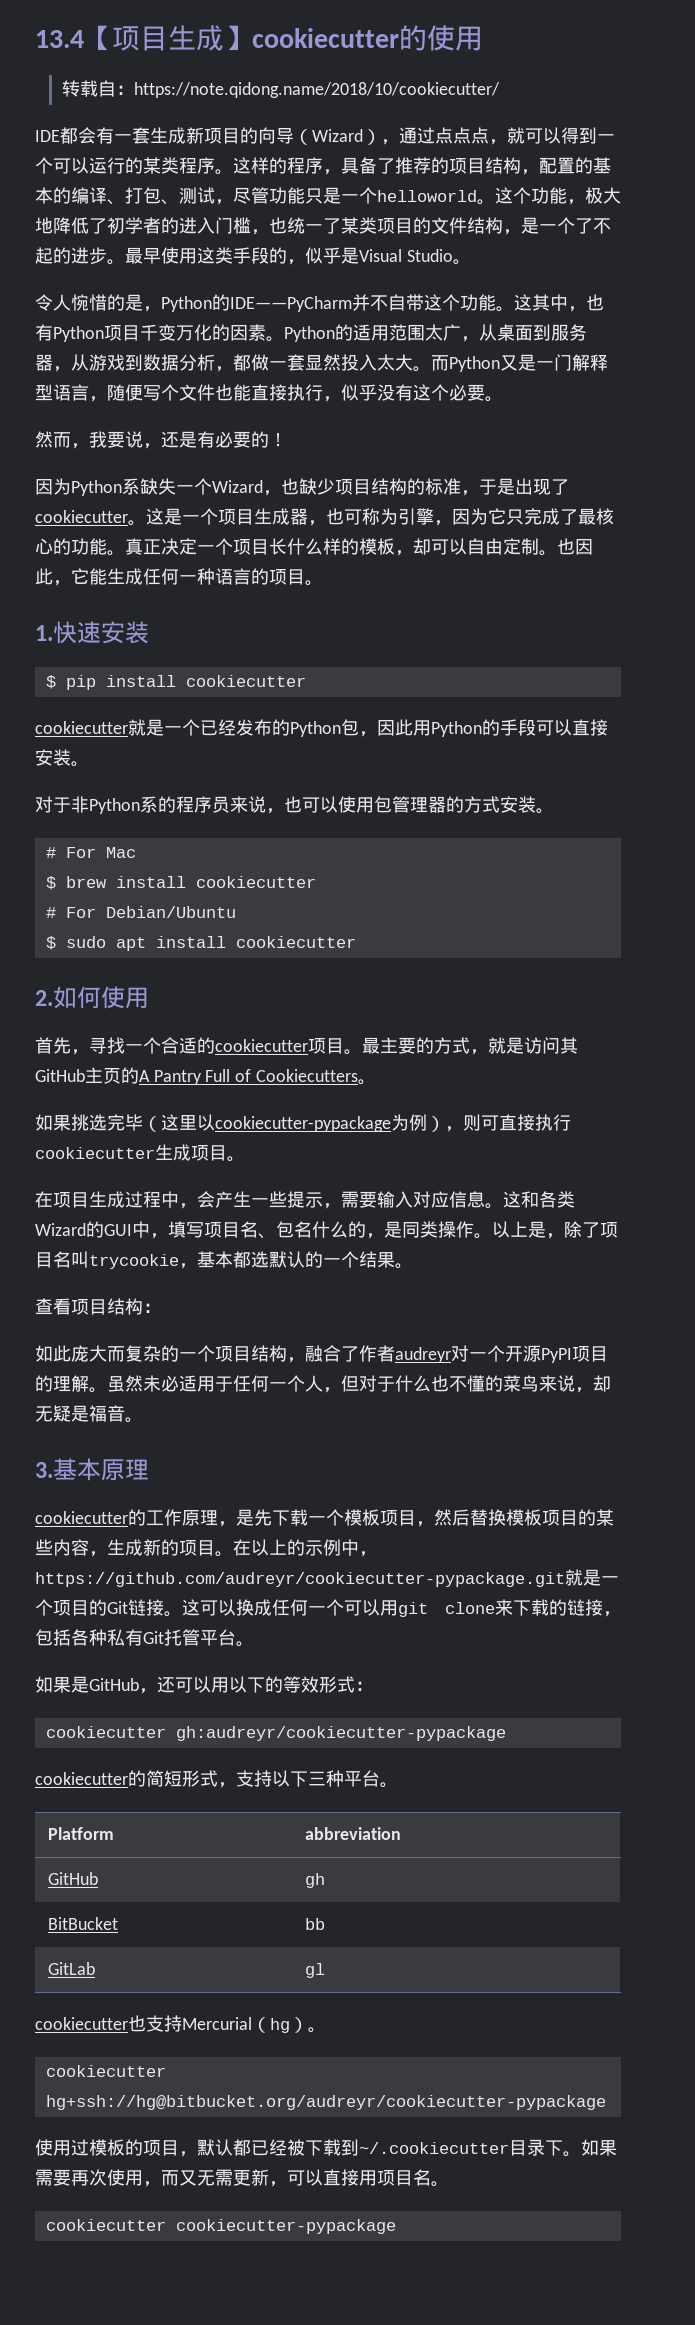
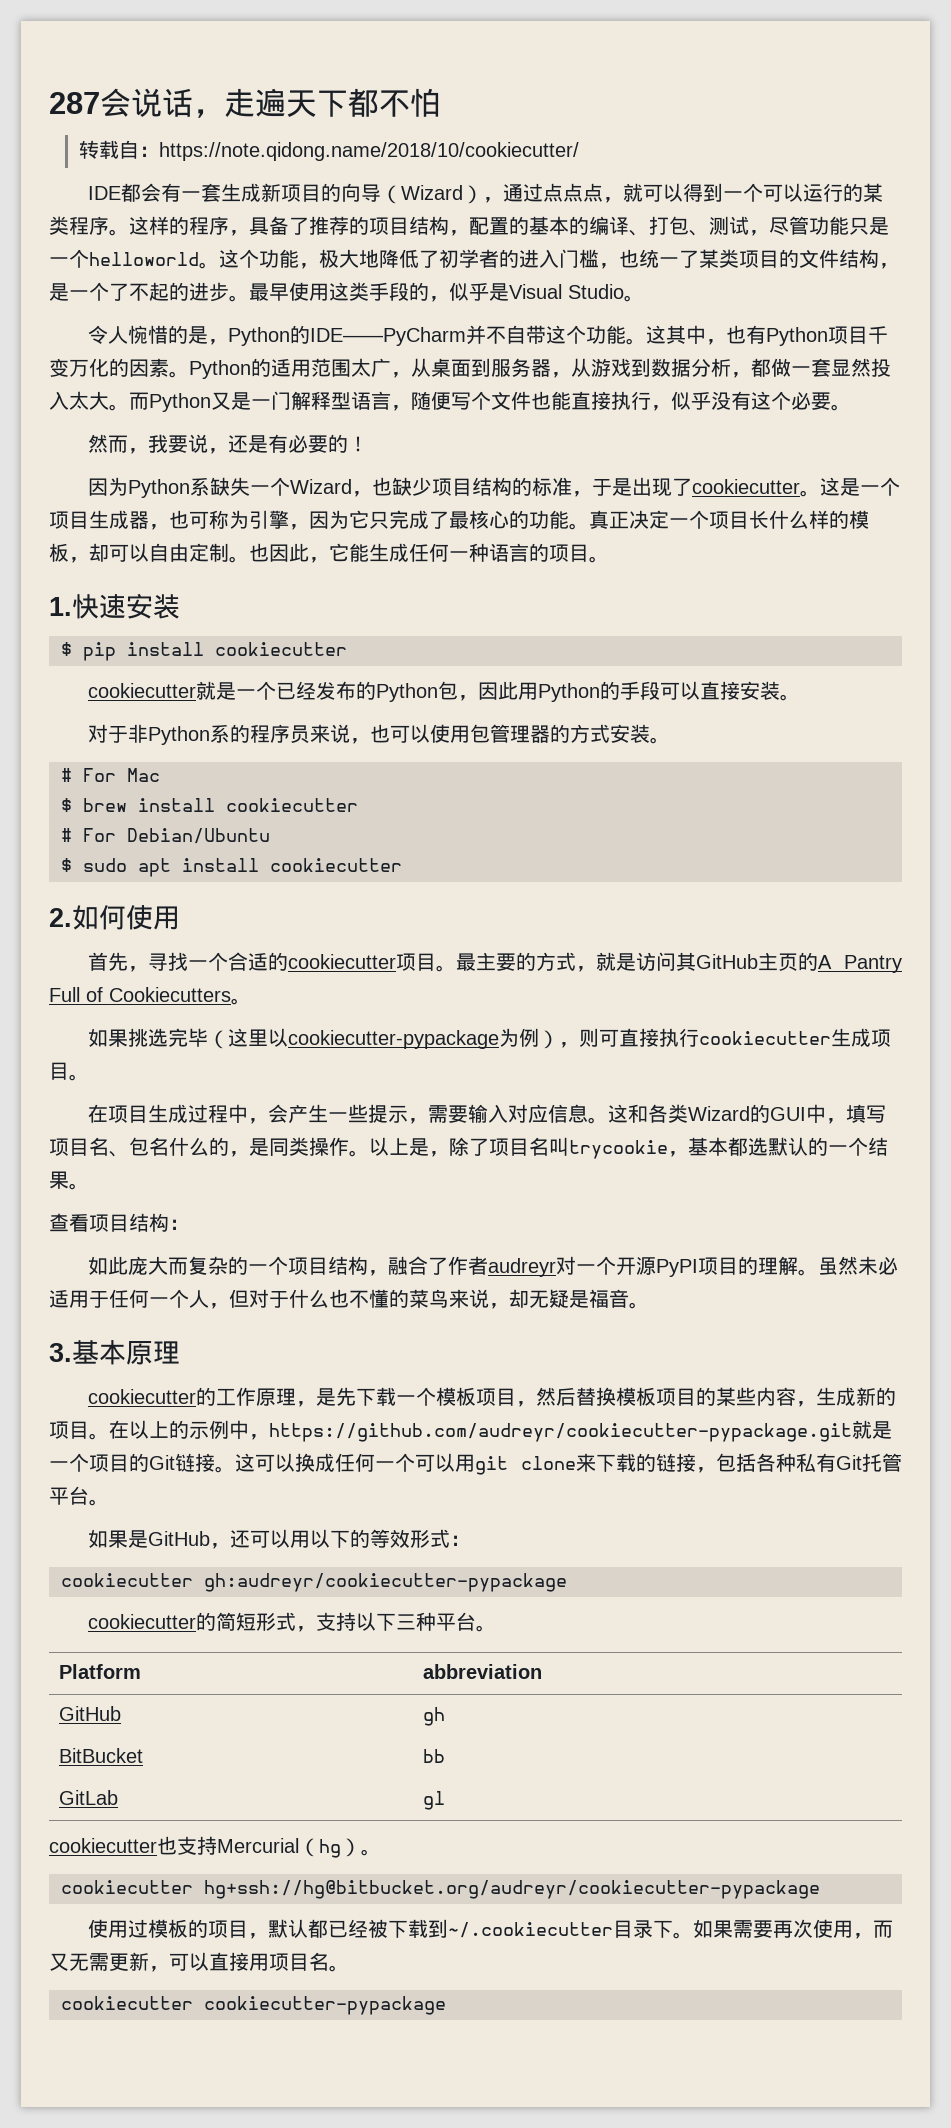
[35,25,483,51] 13.4【项目生成】cookiecutter的使用 -> [49,88,441,118] 287会说话，走遍天下都不怕

